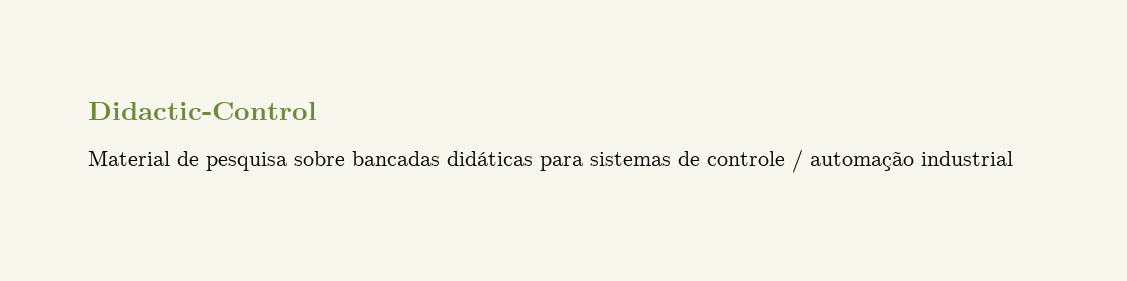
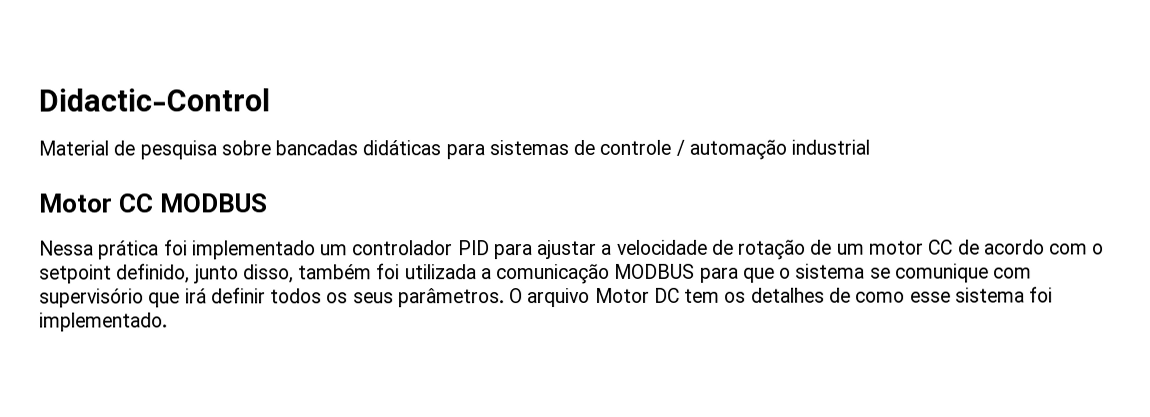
(1013, 158) none -> [38,193,269,213] [39,239,1105,260] [39,263,1033,285] [39,286,1054,308] [39,312,168,332] // Motor CC MODBUS // Nessa prática foi implementado um controlador PID para ajustar a velocidade de rotação de um motor CC de acordo com o setpoint definido, junto disso, também foi utilizada a comunicação MODBUS para que o sistema se comunique com supervisório que irá definir todos os seus parâmetros. O arquivo Motor DC tem os detalhes de como esse sistema foi implementado.

